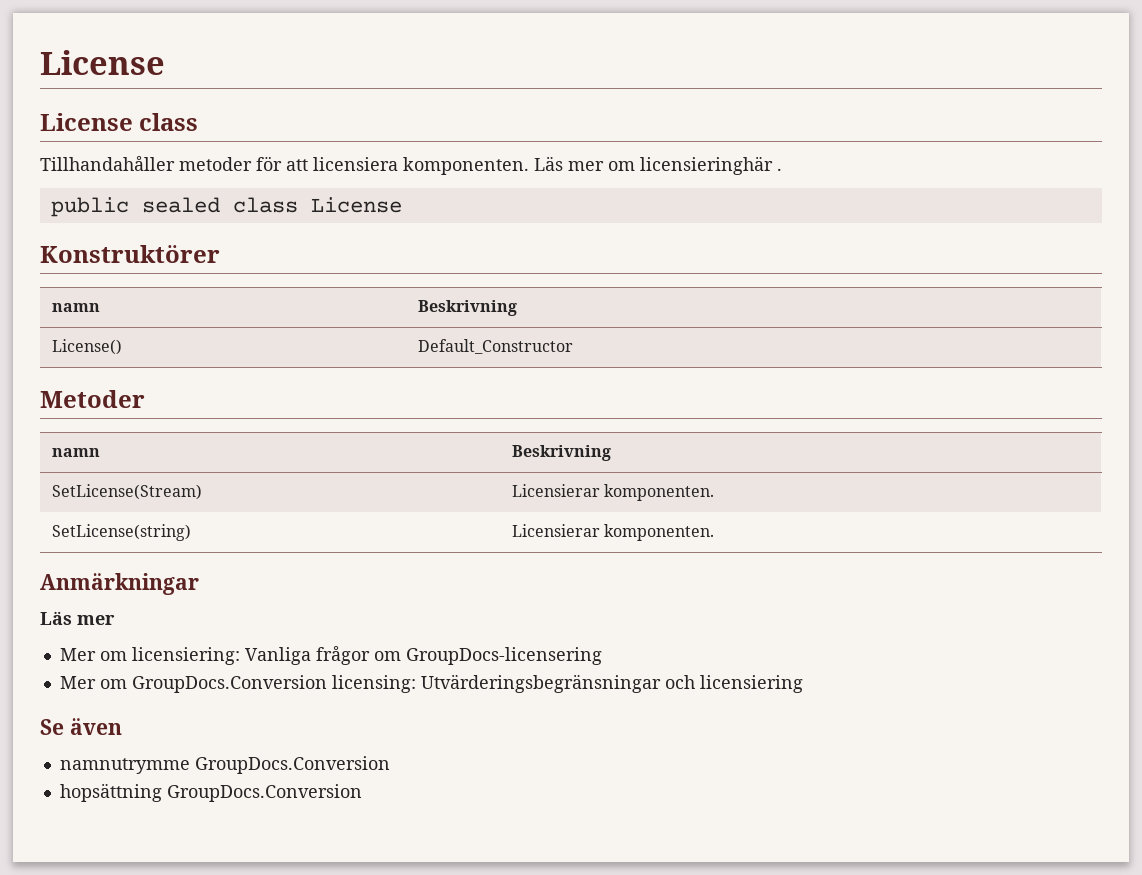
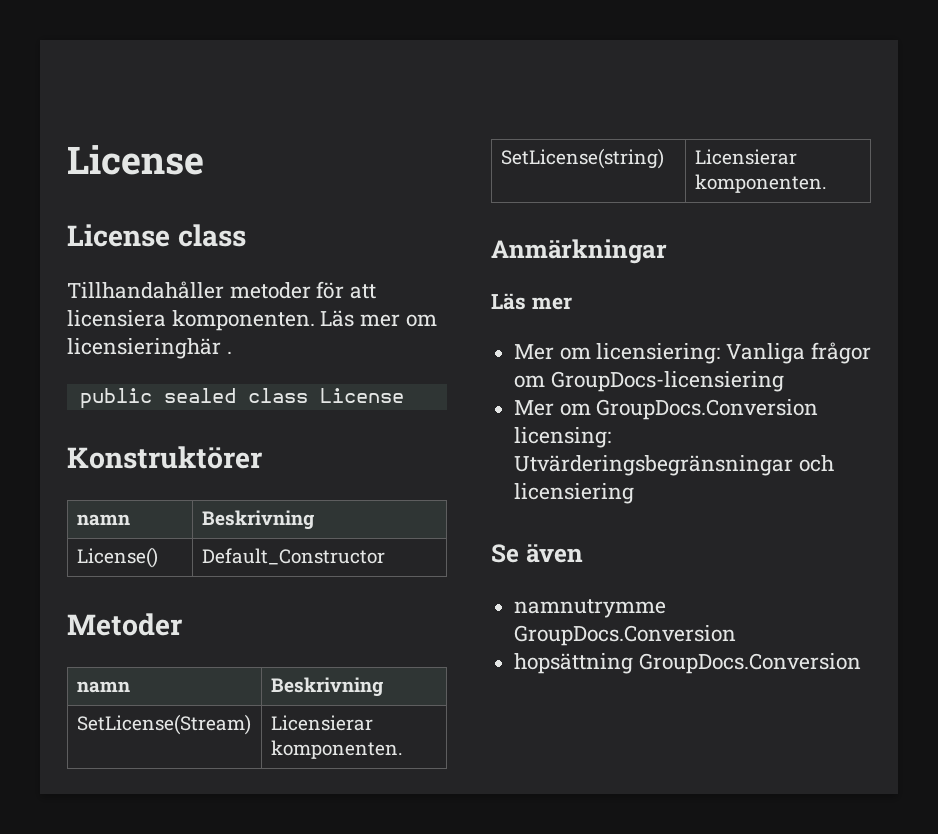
[405,647,602,665] GroupDocs-licensering -> [550,371,784,392] GroupDocs-licensiering

